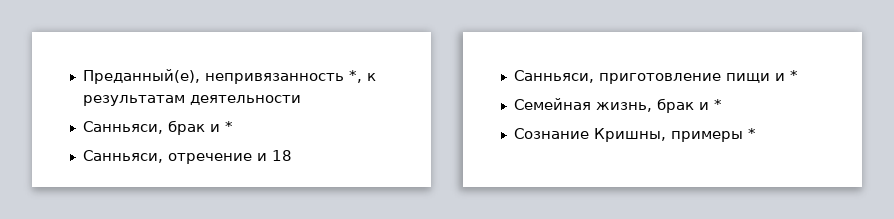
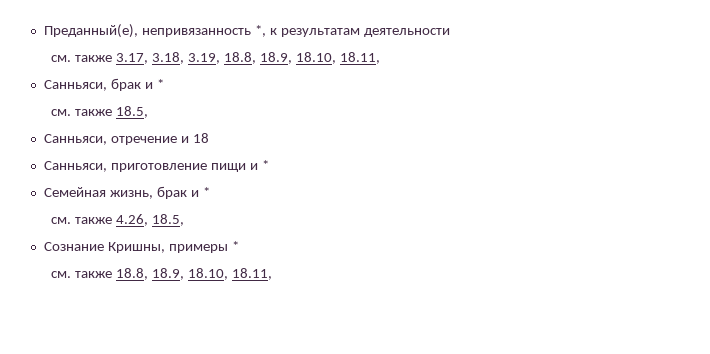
(301, 100) none -> [51,52,380,64] // см. также 3.17, 3.18, 3.19, 18.8, 18.9, 18.10, 18.11,
(233, 126) none -> [51,106,149,118] // см. также 18.5,
(722, 104) none -> [51,214,185,226] // см. также 4.26, 18.5,
(756, 133) none -> [51,268,273,280] // см. также 18.8, 18.9, 18.10, 18.11,

